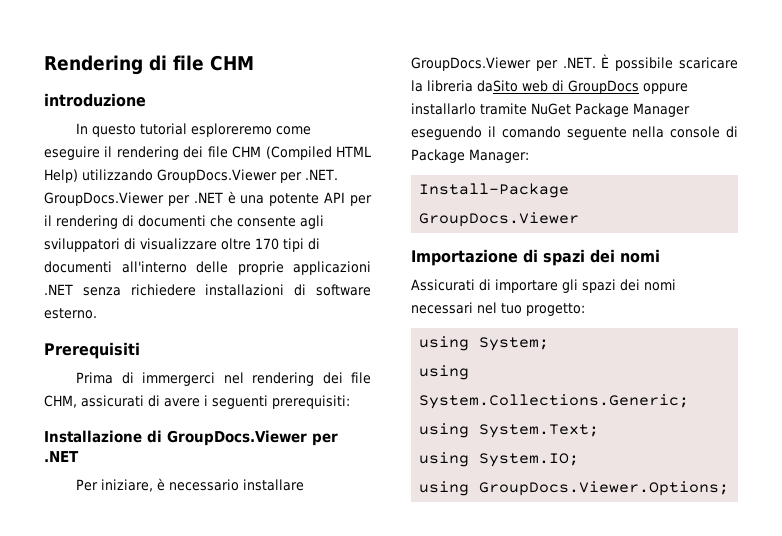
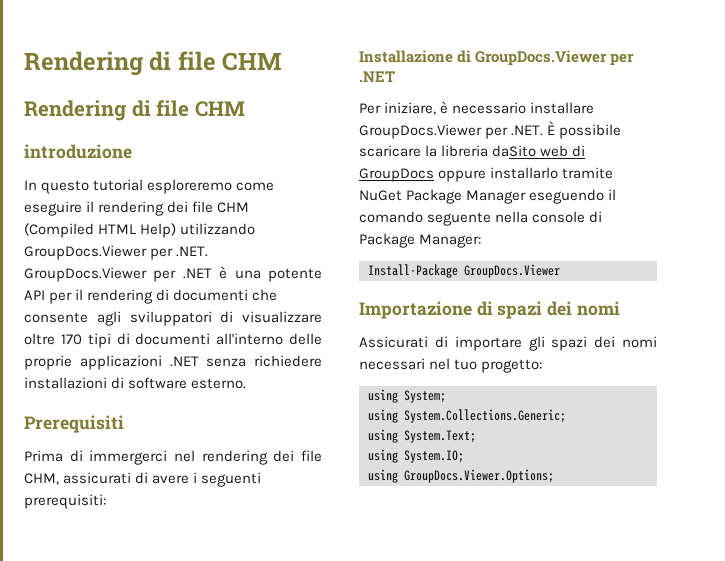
[44,55,254,75] Rendering di file CHM -> [24,51,282,76] [24,100,245,121] Rendering di file CHM // Rendering di file CHM

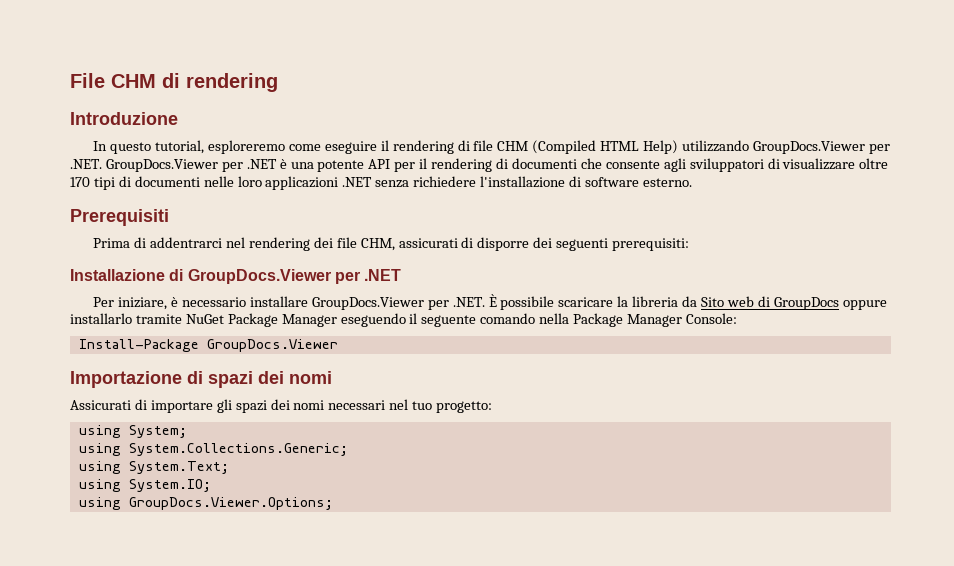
[24,51,282,76] [24,100,245,121] [24,144,132,159] Rendering di file CHM // Rendering di file CHM // introduzione -> [70,73,278,92] [70,112,178,125] File CHM di rendering // Introduzione
[93,179,144,191] tutorial -> [155,140,205,154] tutorial,
[167,201,189,213] dei -> [457,140,470,151] di
[216,333,322,345] [24,355,72,370] all'interno delle proprie -> [203,176,262,187] nelle loro
[24,377,107,389] installazioni -> [480,176,566,188] l'installazione
[89,450,168,465] immergerci -> [150,237,223,248] addentrarci
[152,472,198,484] avere i -> [477,237,553,251] disporre dei
[492,145,537,157] daSito -> [682,296,725,307] da Sito
[359,211,603,226] [359,233,482,248] comando seguente nella console di Package Manager: -> [421,313,737,327] seguente comando nella Package Manager Console:

